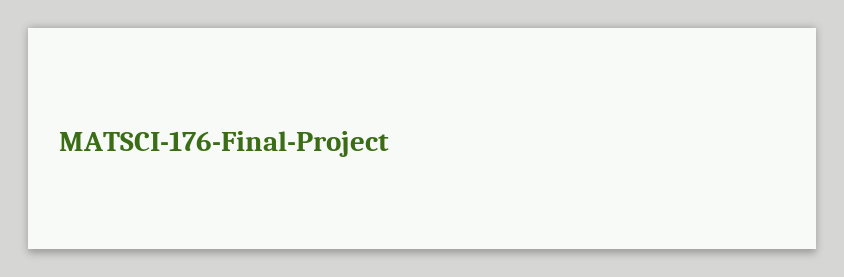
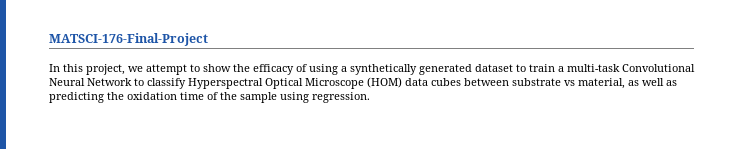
(389, 144) none -> [49,64,695,75] [49,77,677,89] [49,92,370,103] // In this project, we attempt to show the efficacy of using a synthetically generated dataset to train a multi-task Convolutional Neural Network to classify Hyperspectral Optical Microscope (HOM) data cubes between substrate vs material, as well as predicting the oxidation time of the sample using regression.

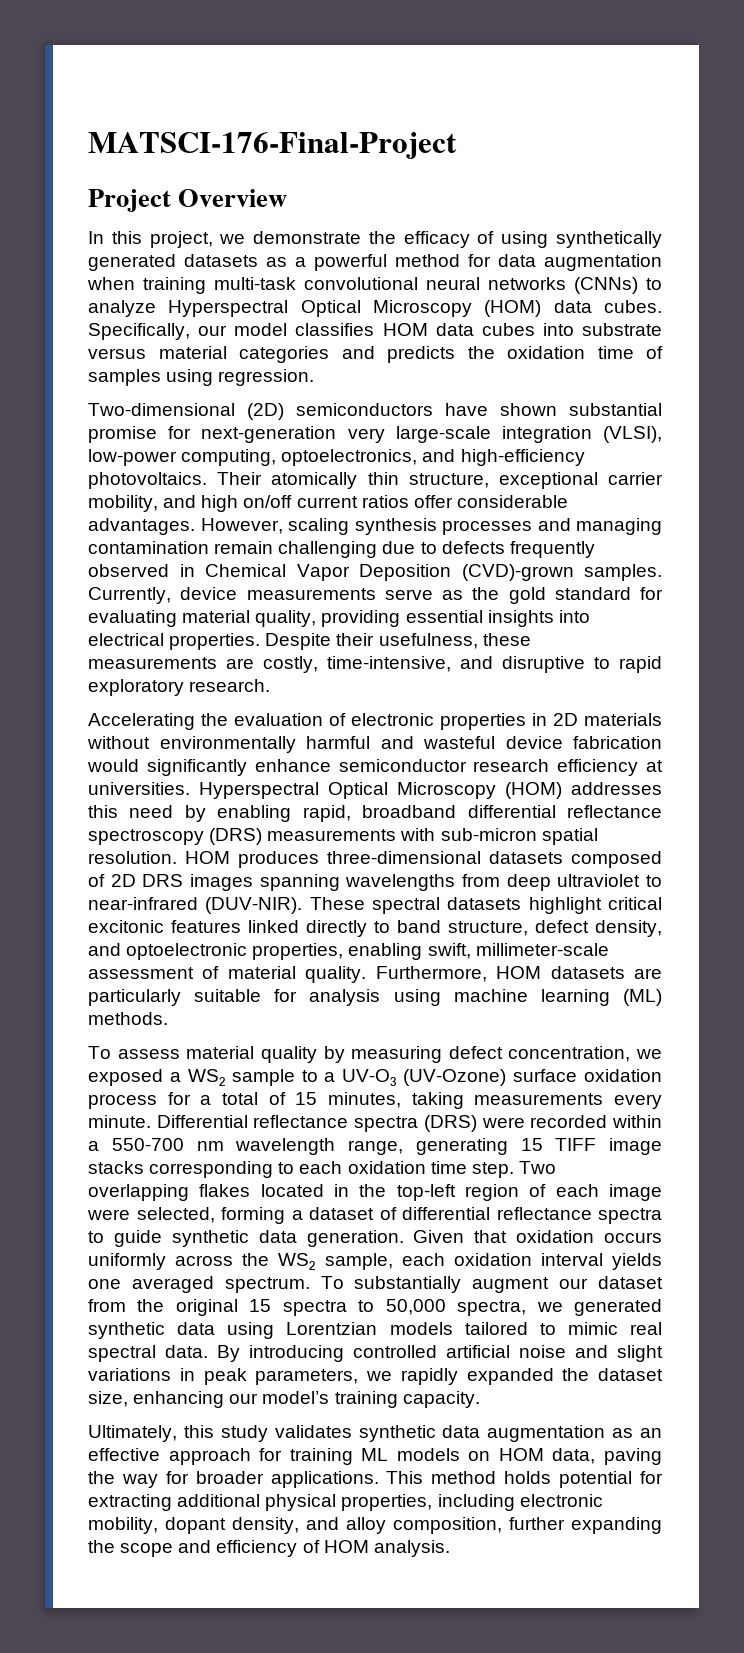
(208, 39) none -> [88,189,288,212] // Project Overview
[146,64,231,75] attempt to show -> [253,231,362,244] demonstrate
[341,66,347,72] a -> (549, 239) none
[475,64,695,72] [49,78,364,89] dataset to train a multi-task Convolutional Neural Network to classify Hyperspectral Optical Microscope -> [184,254,662,271] [87,277,662,294] [88,300,472,317] datasets as a powerful method for data augmentation when training multi-task convolutional neural networks (CNNs) to analyze Hyperspectral Optical Microscopy
[431,78,677,89] [49,92,104,103] cubes between substrate vs material, as well as predicting -> [604,300,662,313] [88,323,662,340] [88,346,455,363] cubes. Specifically, our model classifies HOM data cubes into substrate versus material categories and predicts
[220,92,277,103] the sample -> [88,369,161,386] samples
(370, 97) none -> [88,403,662,420] [88,426,662,443] [88,449,585,466] [88,472,664,489] [88,495,568,512] [88,518,662,535] [88,541,595,558] [88,564,662,581] [88,587,663,604] [88,610,590,627] [88,633,531,650] [88,656,662,673] [88,679,271,696] [88,713,662,730] [87,736,662,753] [87,759,663,776] [88,782,662,799] [88,805,663,822] [88,828,598,845] [88,851,662,868] [88,874,663,891] [88,897,662,914] [88,920,662,937] [88,943,609,960] [88,966,663,983] [88,989,662,1006] [88,1012,168,1025] [88,1046,662,1063] [88,1069,663,1086] [88,1092,663,1109] [88,1115,662,1132] [88,1138,662,1155] [88,1161,556,1178] [88,1184,662,1201] [87,1207,662,1224] [88,1230,662,1247] [88,1253,662,1270] [88,1276,664,1293] [88,1299,663,1316] [88,1322,662,1339] [88,1345,663,1362] [88,1368,663,1385] [88,1391,480,1408] [88,1425,662,1442] [88,1448,662,1465] [88,1471,664,1488] [88,1494,603,1511] [88,1517,662,1534] [88,1540,450,1557] // Two-dimensional (2D) semiconductors have shown substantial promise for next-generation very large-scale integration (VLSI), low-power computing, optoelectronics, and high-efficiency photovoltaics. Their atomically thin structure, exceptional carrier mobility, and high on/off current ratios offer considerable advantages. However, scaling synthesis processes and managing contamination remain challenging due to defects frequently observed in Chemical Vapor Deposition (CVD)-grown samples. Currently, device measurements serve as the gold standard for evaluating material quality, providing essential insights into electrical properties. Despite their usefulness, these measurements are costly, time-intensive, and disruptive to rapid exploratory research. // Accelerating the evaluation of electronic properties in 2D materials without environmentally harmful and wasteful device fabrication would significantly enhance semiconductor research efficiency at universities. Hyperspectral Optical Microscopy (HOM) addresses this need by enabling rapid, broadband differential reflectance spectroscopy (DRS) measurements with sub-micron spatial resolution. HOM produces three-dimensional datasets composed of 2D DRS images spanning wavelengths from deep ultraviolet to near-infrared (DUV-NIR). These spectral datasets highlight critical excitonic features linked directly to band structure, defect density, and optoelectronic properties, enabling swift, millimeter-scale assessment of material quality. Furthermore, HOM datasets are particularly suitable for analysis using machine learning (ML) methods. // To assess material quality by measuring defect concentration, we exposed a WS₂ sample to a UV-O₃ (UV-Ozone) surface oxidation process for a total of 15 minutes, taking measurements every minute. Differential reflectance spectra (DRS) were recorded within a 550-700 nm wavelength range, generating 15 TIFF image stacks corresponding to each oxidation time step. Two overlapping flakes located in the top-left region of each image were selected, forming a dataset of differential reflectance spectra to guide synthetic data generation. Given that oxidation occurs uniformly across the WS₂ sample, each oxidation interval yields one averaged spectrum. To substantially augment our dataset from the original 15 spectra to 50,000 spectra, we generated synthetic data using Lorentzian models tailored to mimic real spectral data. By introducing controlled artificial noise and slight variations in peak parameters, we rapidly expanded the dataset size, enhancing our model’s training capacity. // Ultimately, this study validates synthetic data augmentation as an effective approach for training ML models on HOM data, paving the way for broader applications. This method holds potential for extracting additional physical properties, including electronic mobility, dopant density, and alloy composition, further expanding the scope and efficiency of HOM analysis.

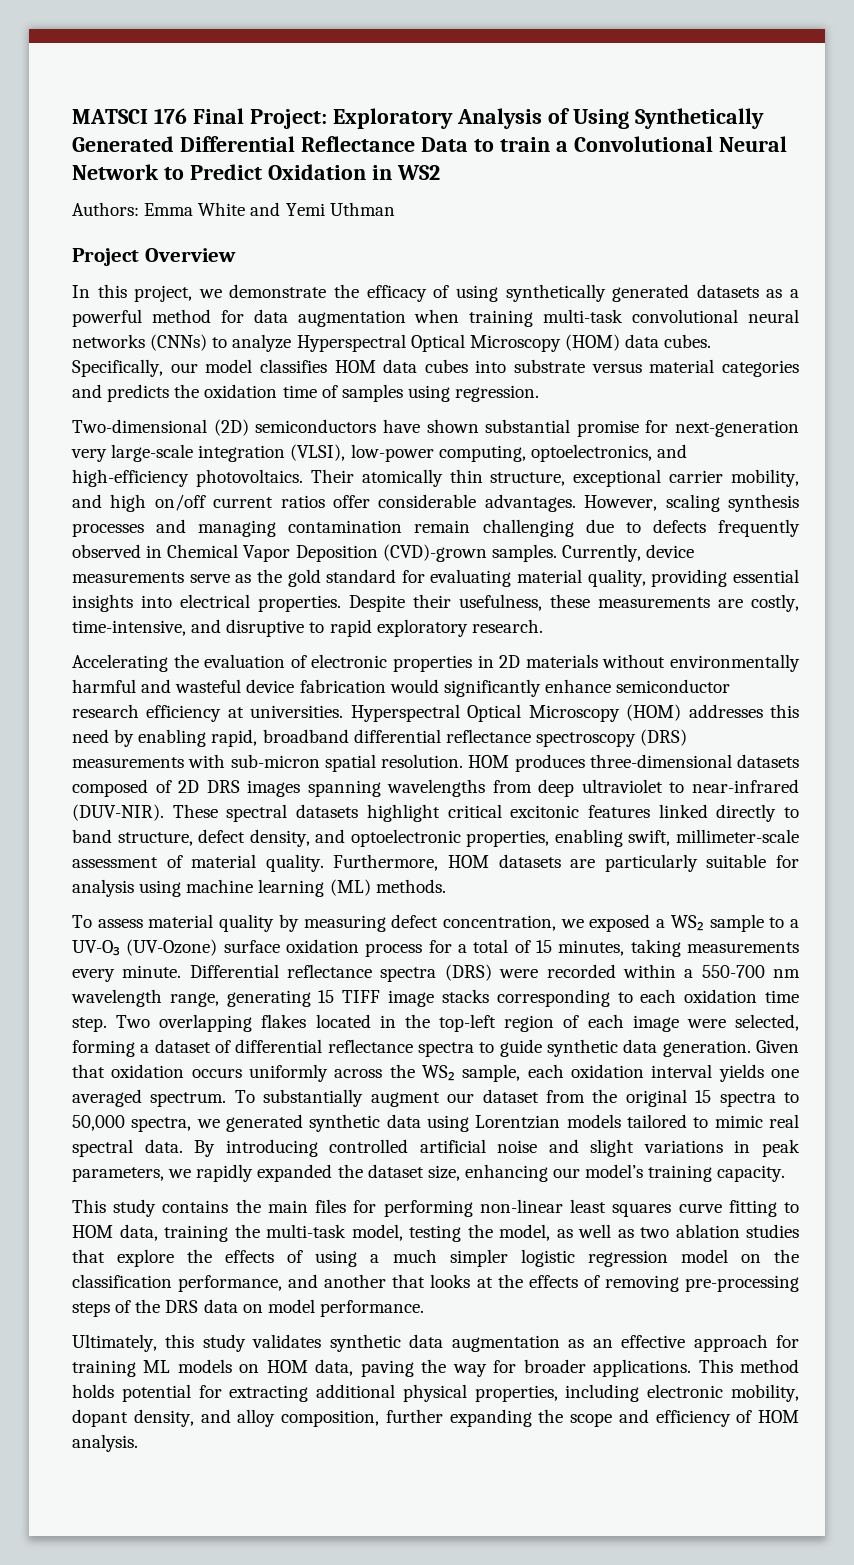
[88,132,457,159] MATSCI-176-Final-Project -> [72,108,764,129] [72,136,787,152] [72,164,440,180] [72,202,395,216] MATSCI 176 Final Project: Exploratory Analysis of Using Synthetically Generated Differential Reflectance Data to train a Convolutional Neural Network to Predict Oxidation in WS2 // Authors: Emma White and Yemi Uthman
(480, 1399) none -> [72,1199,800,1217] [72,1224,799,1242] [72,1249,800,1267] [72,1274,800,1292] [72,1299,424,1317] // This study contains the main files for performing non-linear least squares curve fitting to HOM data, training the multi-task model, testing the model, as well as two ablation studies that explore the effects of using a much simpler logistic regression model on the classification performance, and another that looks at the effects of removing pre-processing steps of the DRS data on model performance.

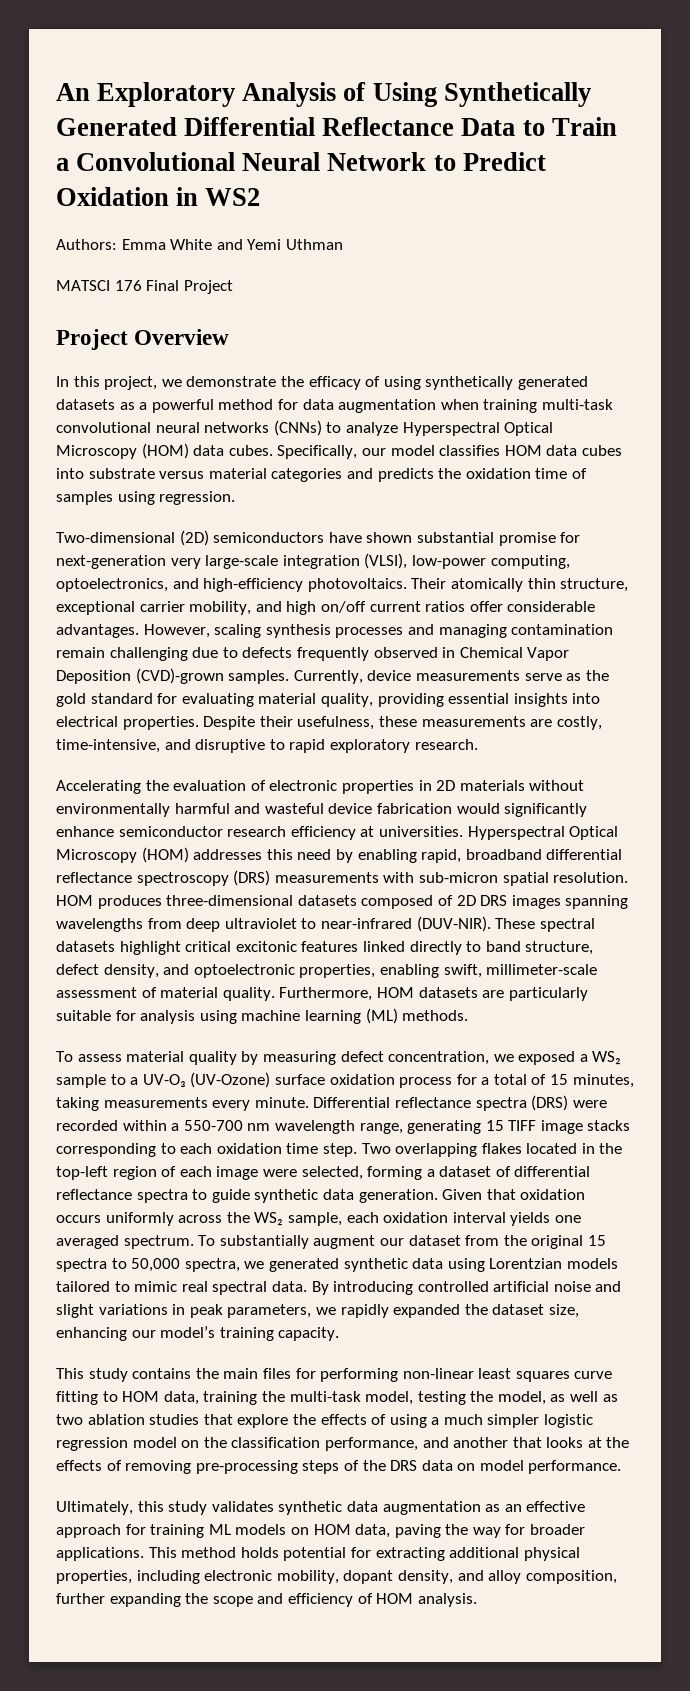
[72,108,327,129] MATSCI 176 Final Project: -> [56,83,90,101] An
[499,137,550,152] train -> [551,117,617,136] Train
(395, 209) none -> [56,280,233,294] // MATSCI 176 Final Project

